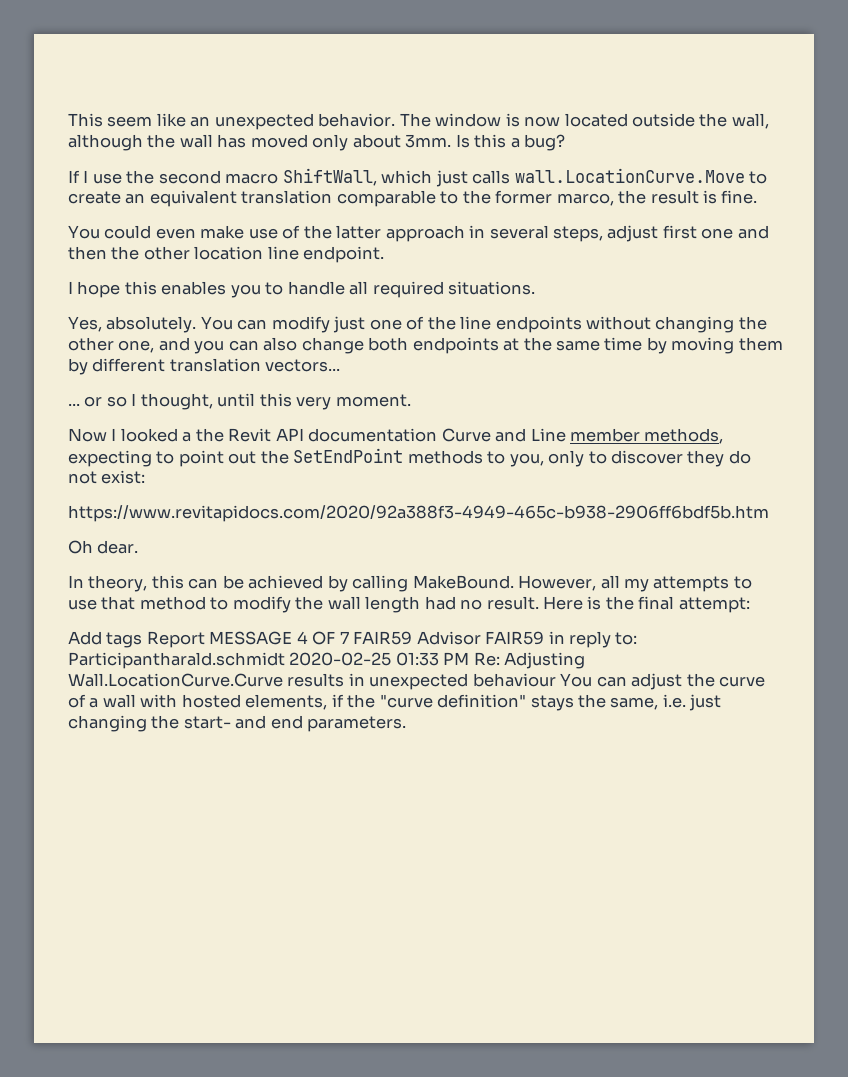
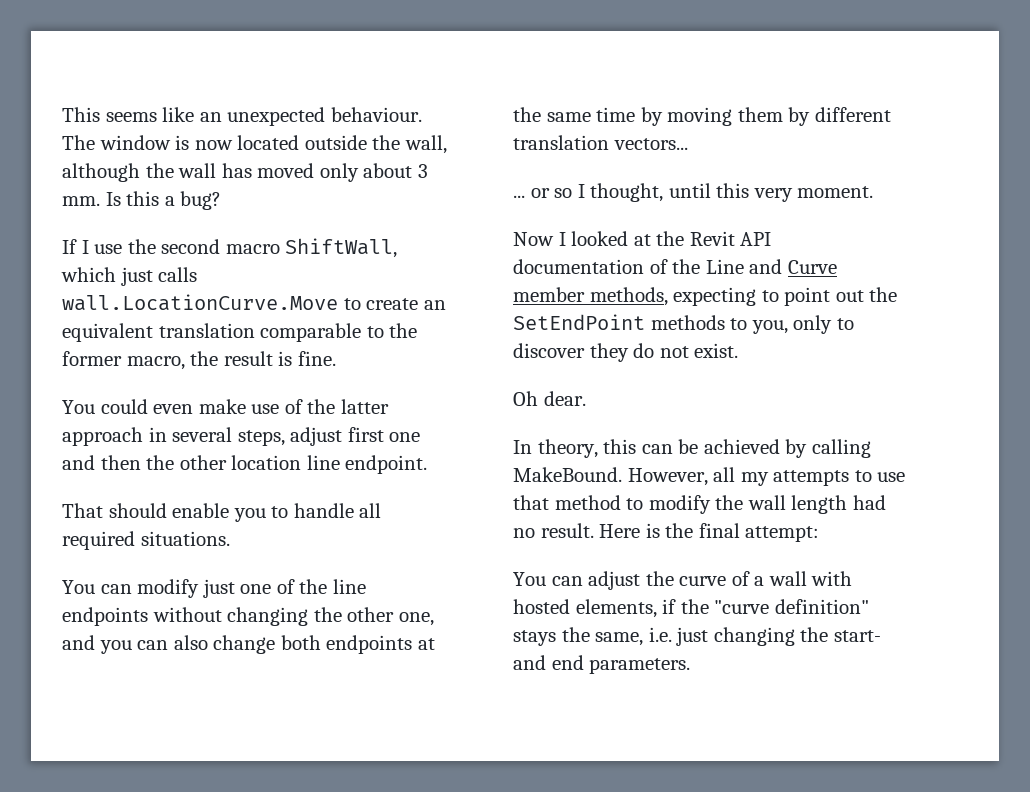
[107,116,153,127] seem -> [105,112,157,122] seems
[318,113,396,127] behavior. -> [330,107,422,122] behaviour.
[405,134,452,148] 3mm. -> [417,164,428,178] [62,196,100,206] 3 mm.
[556,193,614,206] marco, -> [126,356,185,370] macro,
[68,281,227,298] I hope this enables -> [62,503,230,518] That should enable
[68,316,197,333] Yes, absolutely. -> (230, 538) none
[182,432,192,442] a -> [633,234,651,246] at
[441,428,566,442] Curve and Line -> [649,259,837,274] of the Line and Curve
[101,470,146,484] [68,505,769,522] exist: // https://www.revitapidocs.com/2020/92a388f3-4949-465c-b938-2906ff6bdf5b.htm -> [694,343,739,358] exist.
[68,631,638,648] [68,652,586,669] [68,673,556,690] Add tags Report MESSAGE 4 OF 7 FAIR59 Advisor FAIR59 in reply to: Participantharald.schmidt 2020-02-25 01:33 PM Re: Adjusting Wall.LocationCurve.Curve results in unexpected behaviour -> (820, 534) none

